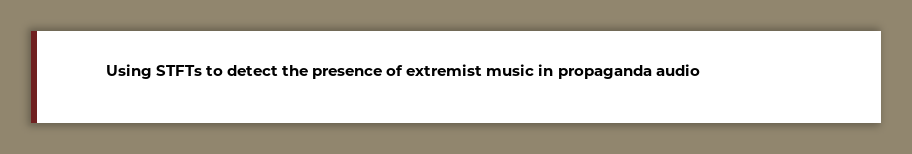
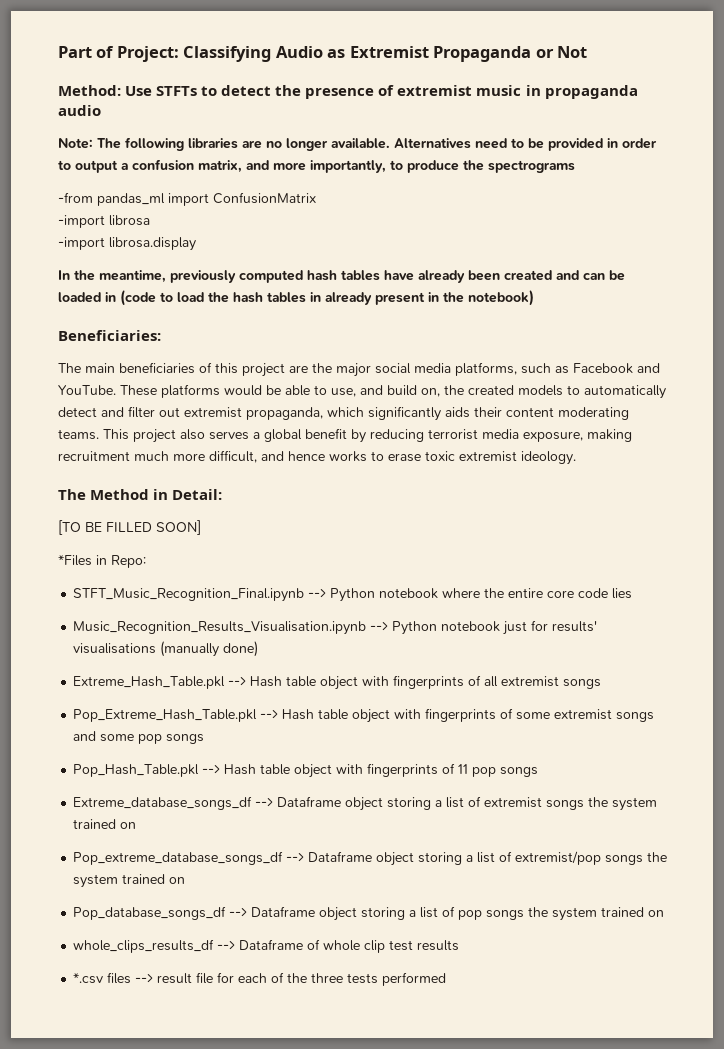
[106,64,152,79] Using -> [58,46,588,62] [58,85,153,96] Part of Project: Classifying Audio as Extremist Propaganda or Not // Method: Use
(700, 70) none -> [58,137,657,151] [58,159,575,173] [58,192,316,206] [58,215,150,228] [58,237,196,251] [58,270,625,283] [58,290,534,306] [58,330,161,341] [58,362,660,377] [58,384,666,399] [58,406,629,421] [58,428,632,443] [58,450,576,465] [58,489,223,500] [58,520,201,535] [58,555,146,568] [73,588,633,602] [73,620,598,635] [73,641,259,657] [73,675,602,690] [73,708,655,723] [73,731,205,744] [73,763,539,778] [73,796,658,811] [73,819,137,829] [73,851,668,866] [73,874,186,888] [73,906,665,921] [73,939,460,953] [73,972,447,986] // Note: The following libraries are no longer available. Alternatives need to be provided in order to output a confusion matrix, and more importantly, to produce the spectrograms // -from pandas_ml import ConfusionMatrix // -import librosa // -import librosa.display // In the meantime, previously computed hash tables have already been created and can be loaded in (code to load the hash tables in already present in the notebook) // Beneficiaries: // The main beneficiaries of this project are the major social media platforms, such as Facebook and YouTube. These platforms would be able to use, and build on, the created models to automatically detect and filter out extremist propaganda, which significantly aids their content moderating teams. This project also serves a global benefit by reducing terrorist media exposure, making recruitment much more difficult, and hence works to erase toxic extremist ideology. // The Method in Detail: // [TO BE FILLED SOON] // *Files in Repo: // STFT_Music_Recognition_Final.ipynb --> Python notebook where the entire core code lies // Music_Recognition_Results_Visualisation.ipynb --> Python notebook just for results' visualisations (manually done) // Extreme_Hash_Table.pkl --> Hash table object with fingerprints of all extremist songs // Pop_Extreme_Hash_Table.pkl --> Hash table object with fingerprints of some extremist songs and some pop songs // Pop_Hash_Table.pkl --> Hash table object with fingerprints of 11 pop songs // Extreme_database_songs_df --> Dataframe object storing a list of extremist songs the system trained on // Pop_extreme_database_songs_df --> Dataframe object storing a list of extremist/pop songs the system trained on // Pop_database_songs_df --> Dataframe object storing a list of pop songs the system trained on // whole_clips_results_df --> Dataframe of whole clip test results // *.csv files --> result file for each of the three tests performed

